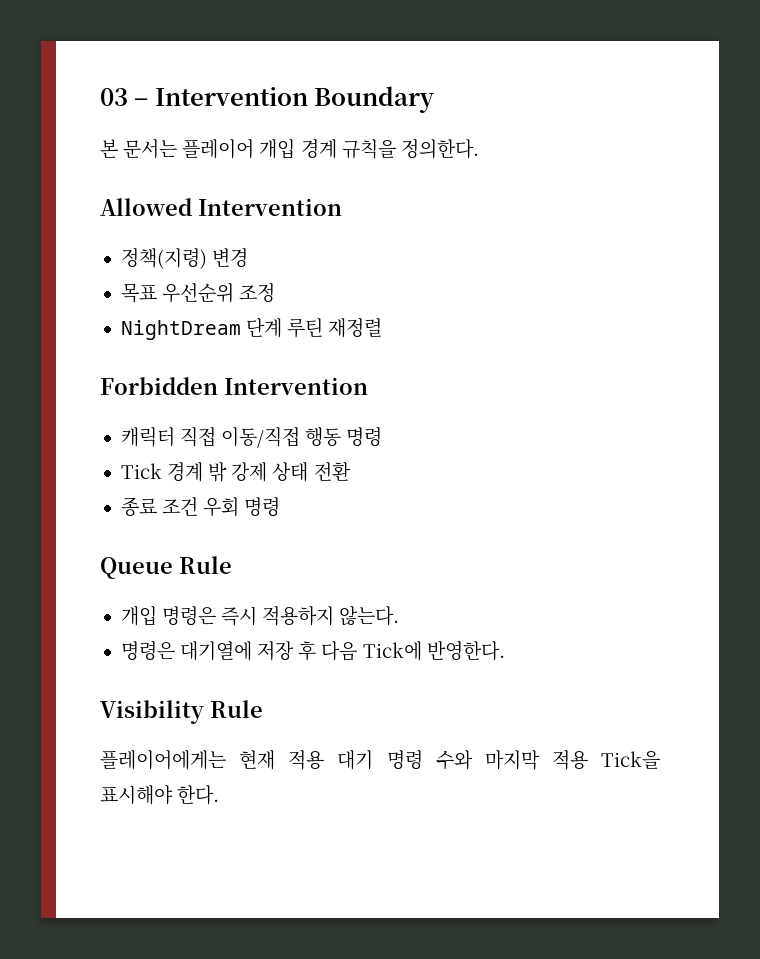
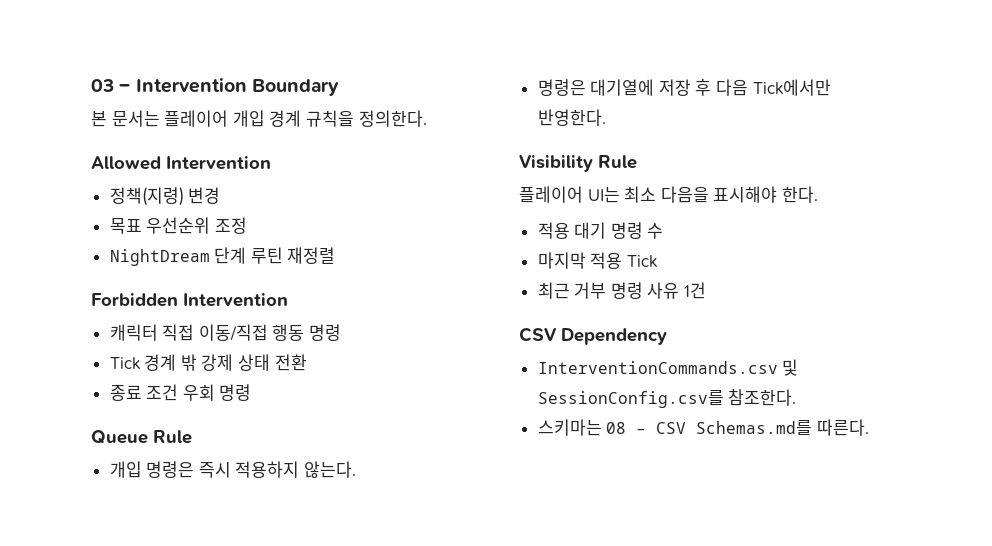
[362,641,422,661] Tick에 -> [752,79,831,96] Tick에서만
[100,750,276,770] 플레이어에게는 현재 -> [519,186,818,203] 플레이어 UI는 최소 다음을 표시해야 한다. //
[435,750,473,770] 수와 -> [647,223,664,239] 수 //
[601,751,660,769] [100,785,220,805] Tick을 표시해야 한다. -> [626,255,658,268] [537,282,707,299] [519,327,667,345] [537,359,799,376] [537,389,797,408] [537,419,869,436] Tick // 최근 거부 명령 사유 1건 // CSV Dependency // InterventionCommands.csv 및 SessionConfig.csv를 참조한다. // 스키마는 08 – CSV Schemas.md를 따른다.

